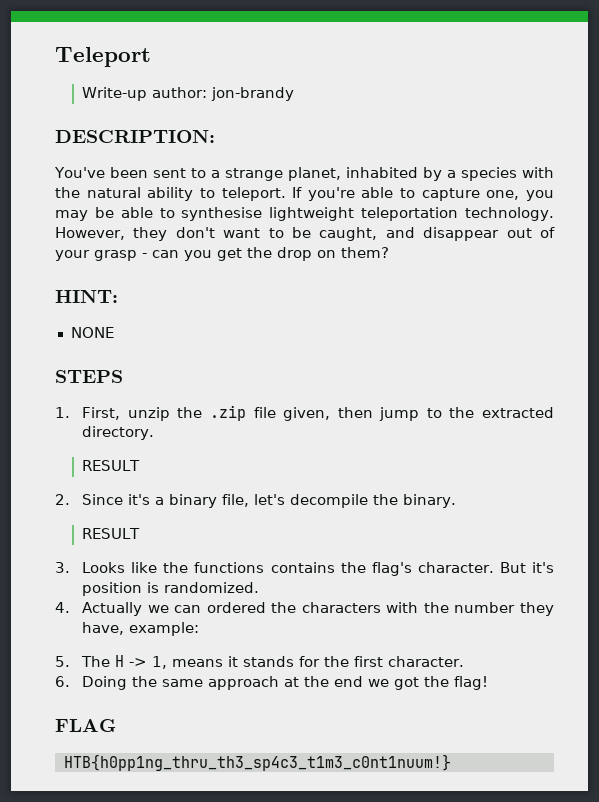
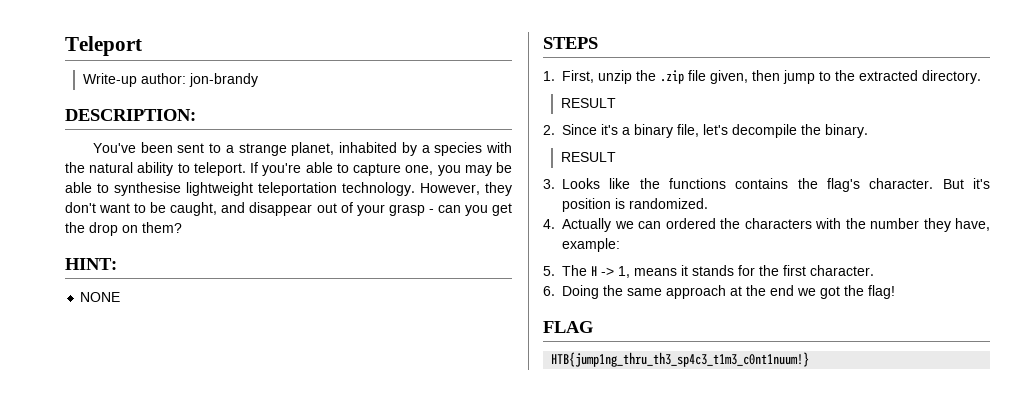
[63,754,451,771] HTB{h0pp1ng_thru_th3_sp4c3_t1m3_c0nt1nuum!} -> [551,352,810,367] HTB{jump1ng_thru_th3_sp4c3_t1m3_c0nt1nuum!}

